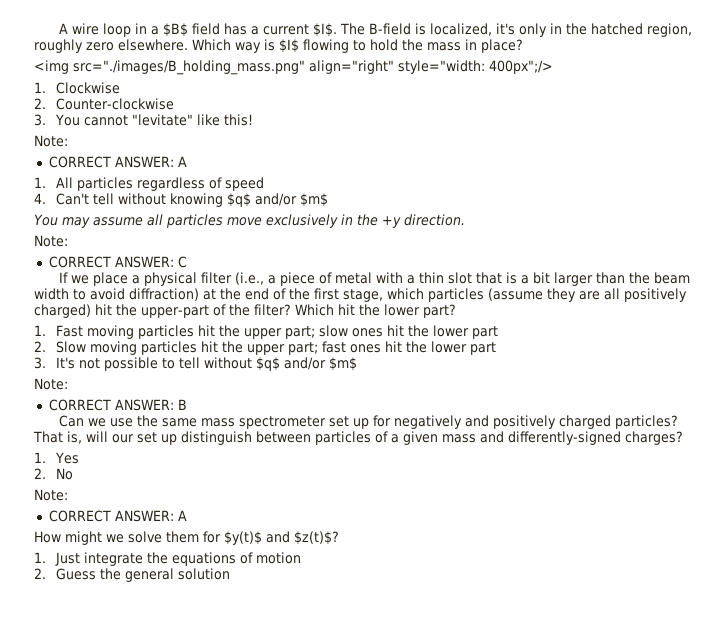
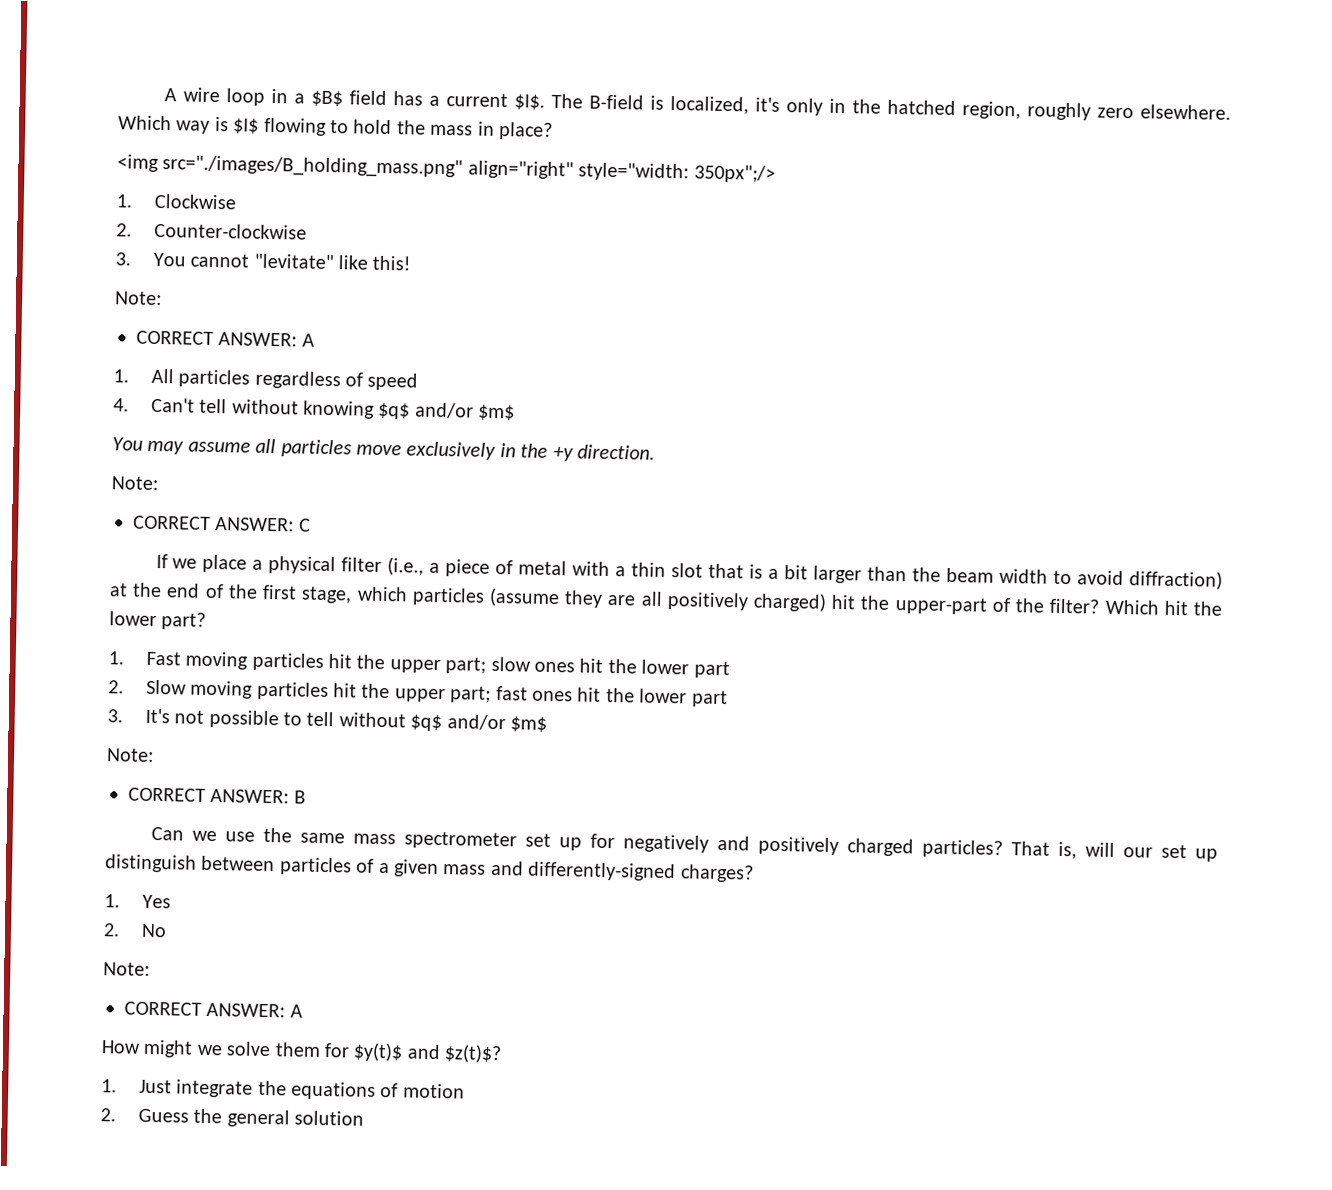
[489,60,553,74] 400px";/> -> [693,164,776,183] 350px";/>

